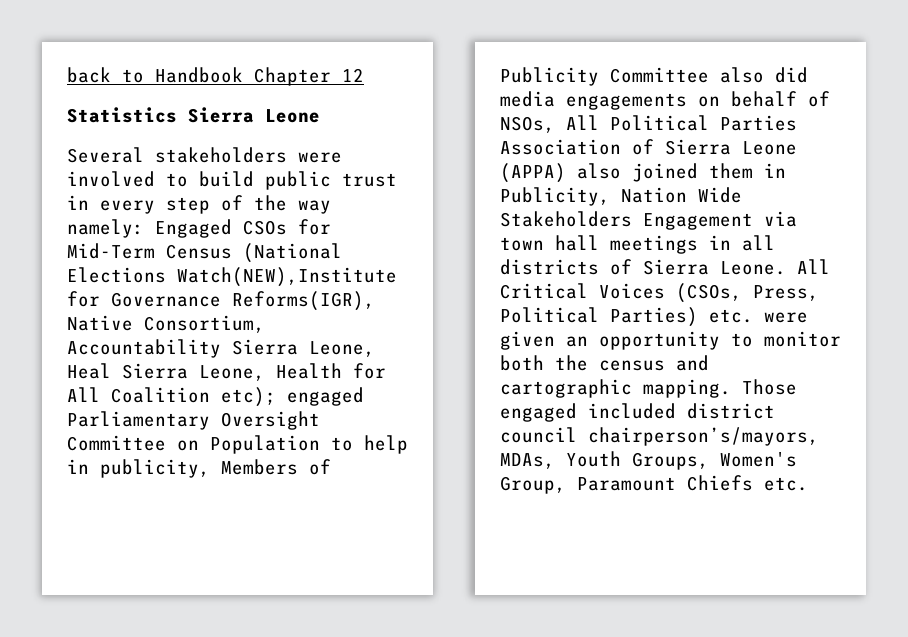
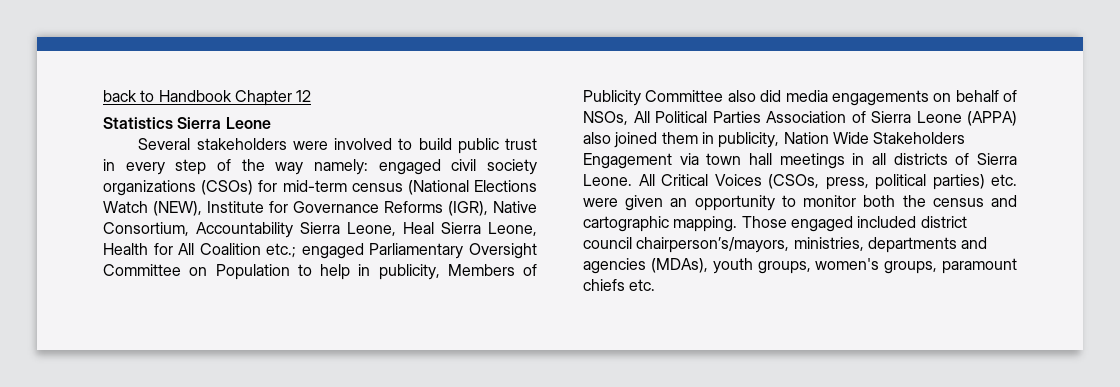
[155,219,331,238] [67,243,342,263] [67,267,397,287] [67,291,375,311] Engaged CSOs for Mid-Term Census (National Elections Watch(NEW),Institute for Governance Reforms(IGR), -> [378,159,537,175] [103,180,538,196] [103,201,488,216] engaged civil society organizations (CSOs) for mid-term census (National Elections Watch (NEW), Institute for Governance Reforms (IGR),
[221,387,276,407] etc); -> [266,243,297,258] etc.;
[500,187,610,206] Publicity, -> [718,132,780,148] publicity,
[753,285,819,301] [500,307,698,327] Press, Political Parties) -> [825,174,985,190] press, political parties)
[500,451,797,470] [500,475,753,494] MDAs, Youth Groups, Women's Group, Paramount Chiefs -> [793,237,988,253] [583,258,1017,274] [583,279,625,291] ministries, departments and agencies (MDAs), youth groups, women's groups, paramount chiefs

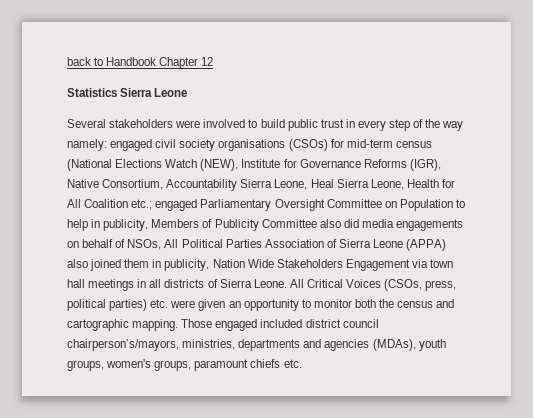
[103,180,196,196] organizations -> [218,139,286,151] organisations

